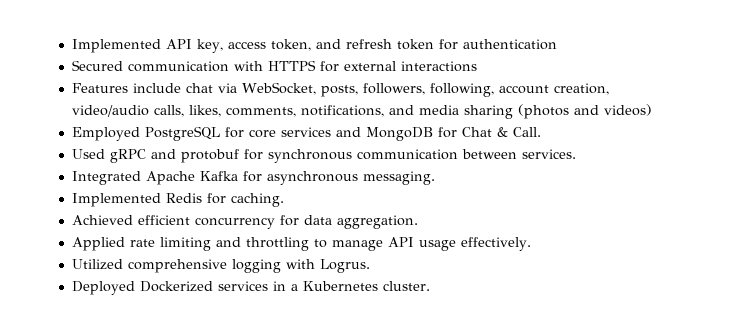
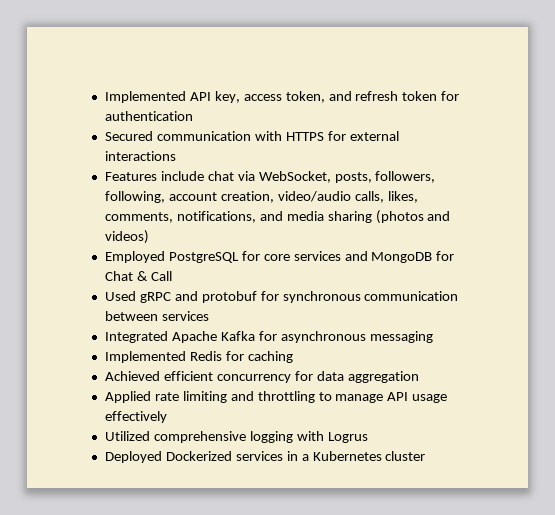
[512,127,541,137] Call. -> [150,271,172,281] Call
[521,149,576,159] services. -> [161,311,209,321] services
[362,171,435,185] messaging. -> [369,331,433,343] messaging
[230,193,284,207] caching. -> [247,351,293,363] caching
[336,215,418,229] aggregation. -> [347,371,419,383] aggregation
[460,237,531,251] effectively. -> [104,411,167,423] effectively
[319,259,370,273] Logrus. -> [327,432,368,443] Logrus
[382,281,430,291] cluster. -> [385,451,426,461] cluster

